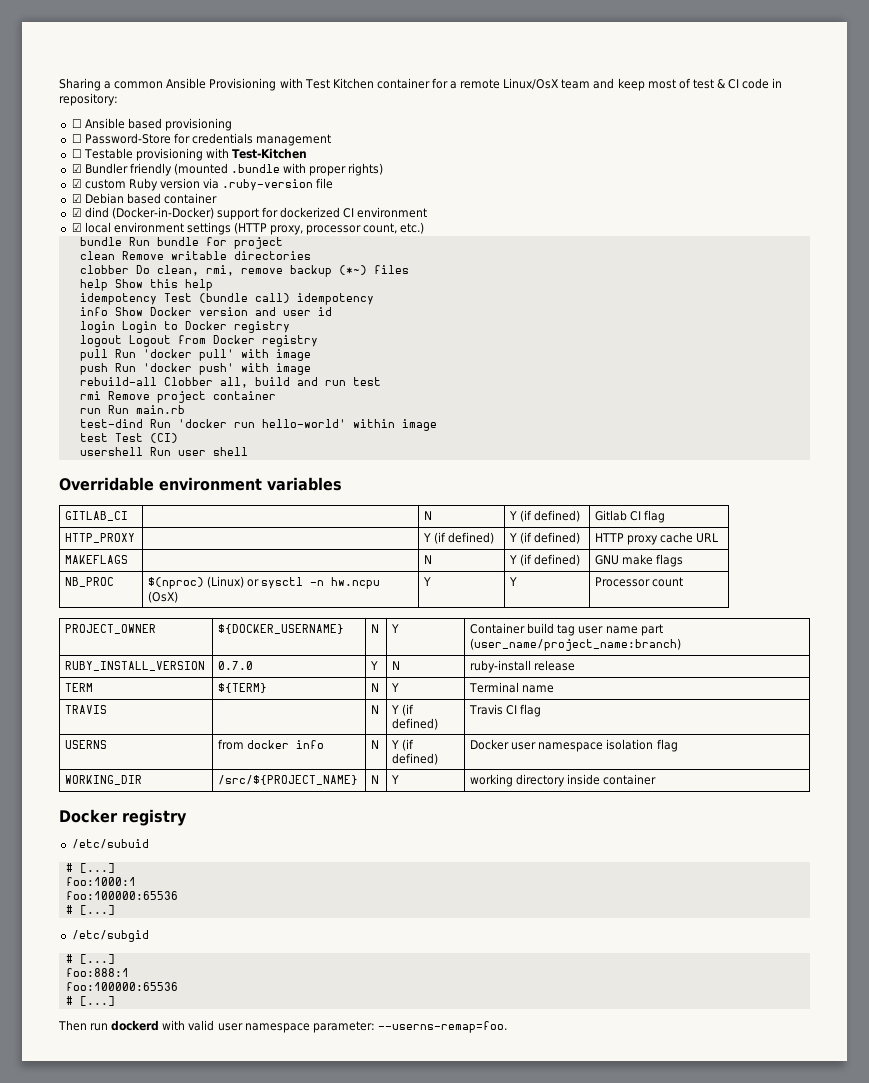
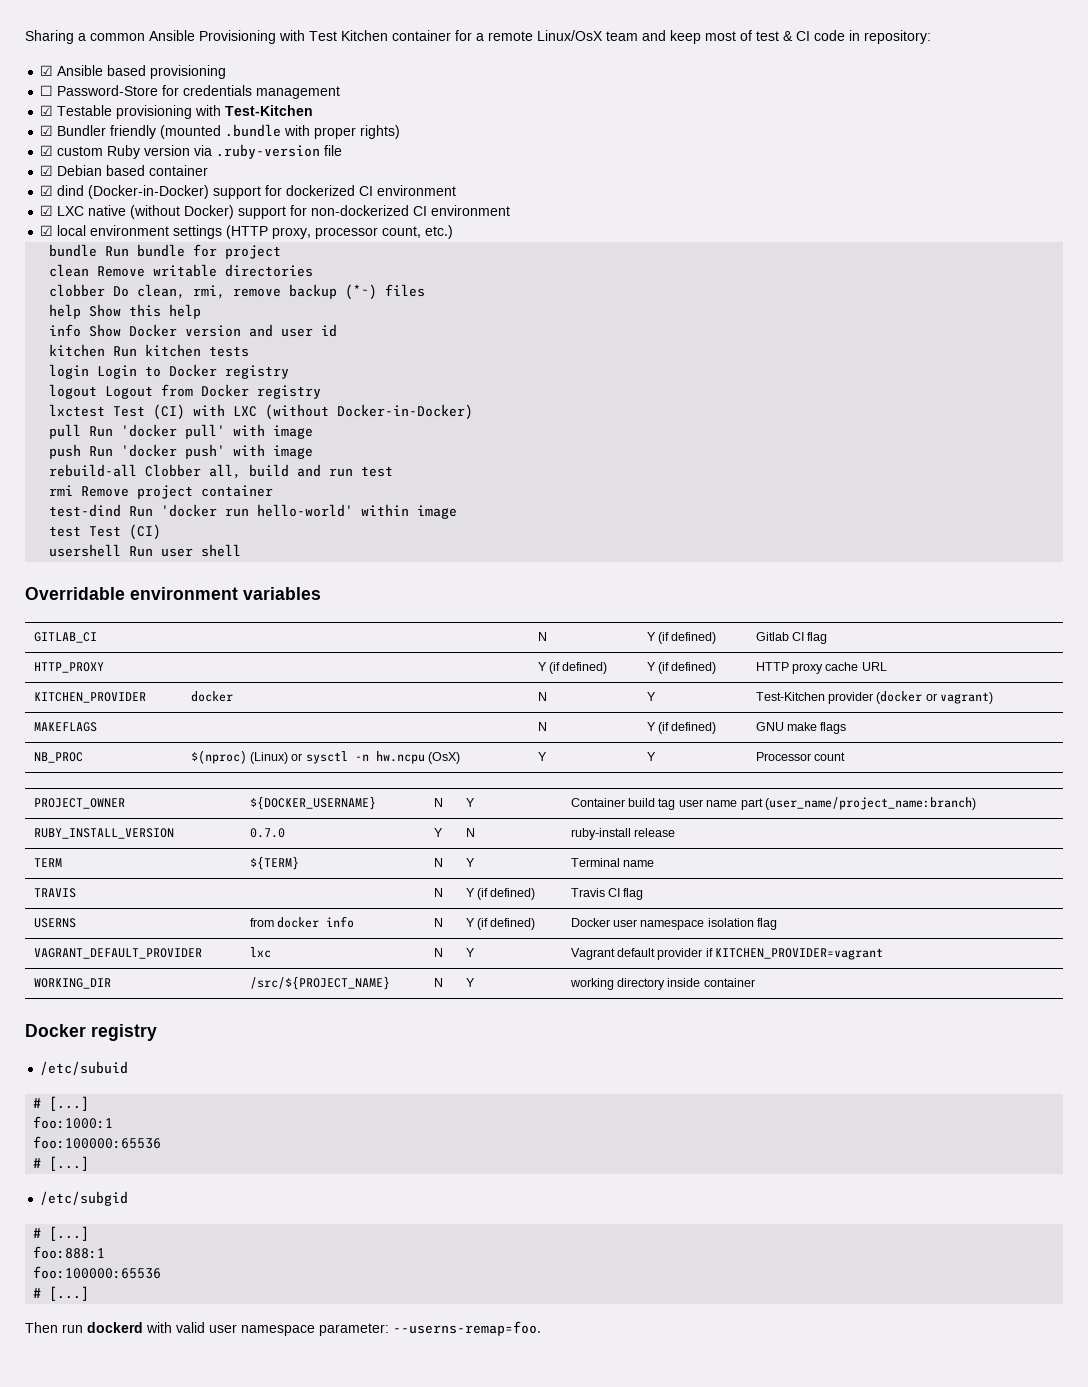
[71,119,82,128] ☐ -> [40,65,54,76] ☑
[71,149,82,158] ☐ -> [40,105,54,116] ☑
(428, 212) none -> [40,205,511,219] // ☑ LXC native (without Docker) support for non-dockerized CI environment
[79,293,374,305] // idempotency Test (bundle call) idempotency -> (202, 311) none
(332, 311) none -> [49,344,250,357] // kitchen Run kitchen tests
(318, 341) none -> [49,404,474,420] // lxctest Test (CI) with LXC (without Docker-in-Docker)
[79,405,185,414] // run Run main.rb -> (274, 491) none
(719, 538) none -> [33,692,146,703] [190,691,233,702] [537,692,547,701] [646,692,656,701] [755,691,994,704] // KITCHEN_PROVIDER | docker | N | Y | Test-Kitchen provider (docker or vagrant)
(678, 745) none -> [33,948,202,959] [249,947,271,958] [433,948,443,957] [465,948,475,957] [570,948,884,960] // VAGRANT_DEFAULT_PROVIDER | lxc | N | Y | Vagrant default provider if KITCHEN_PROVIDER=vagrant

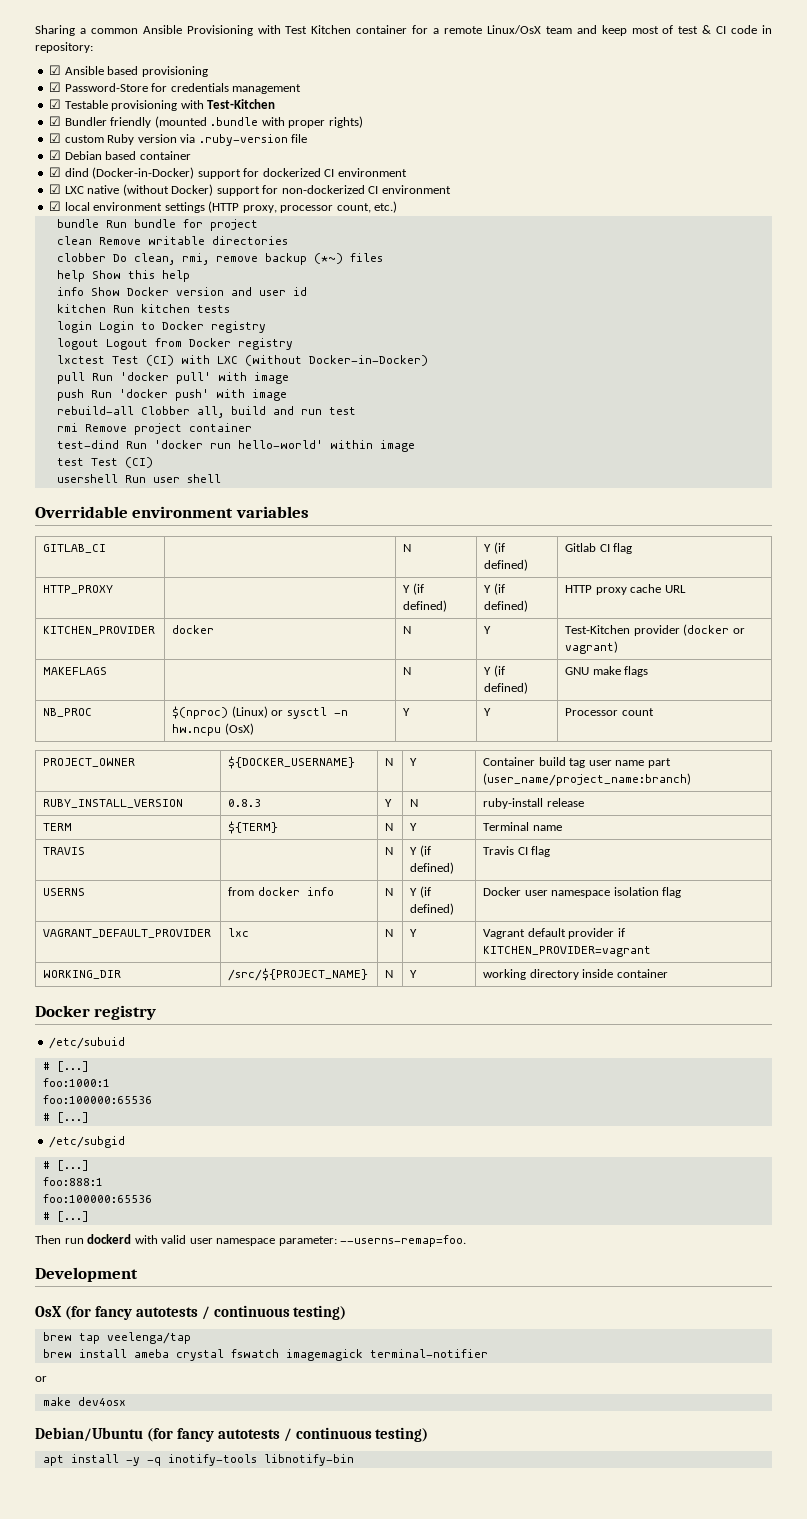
[40,85,54,96] ☐ -> [49,82,62,92] ☑
[249,828,285,838] 0.7.0 -> [228,799,262,807] 0.8.3
(541, 1328) none -> [35,1267,138,1282] [35,1305,347,1320] [42,1332,191,1344] [42,1349,488,1361] [35,1376,47,1382] [42,1397,126,1406] [35,1427,429,1442] [42,1454,354,1466] // Development // OsX (for fancy autotests / continuous testing) // brew tap veelenga/tap // brew install ameba crystal fswatch imagemagick terminal-notifier // or // make dev4osx // Debian/Ubuntu (for fancy autotests / continuous testing) // apt install -y -q inotify-tools libnotify-bin

